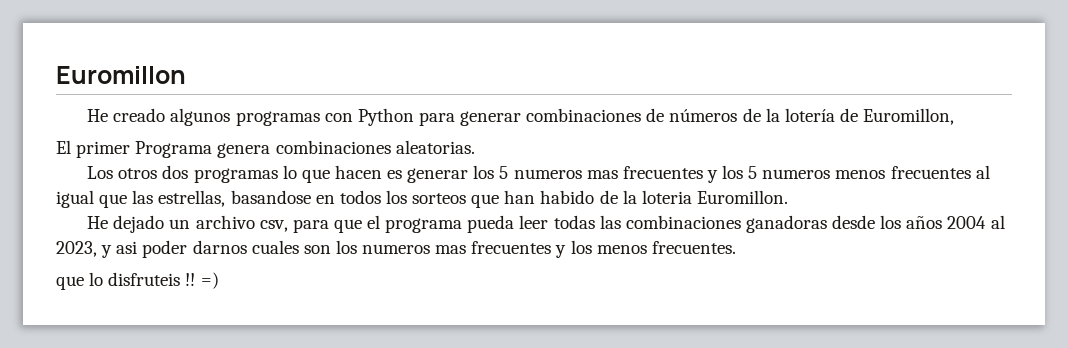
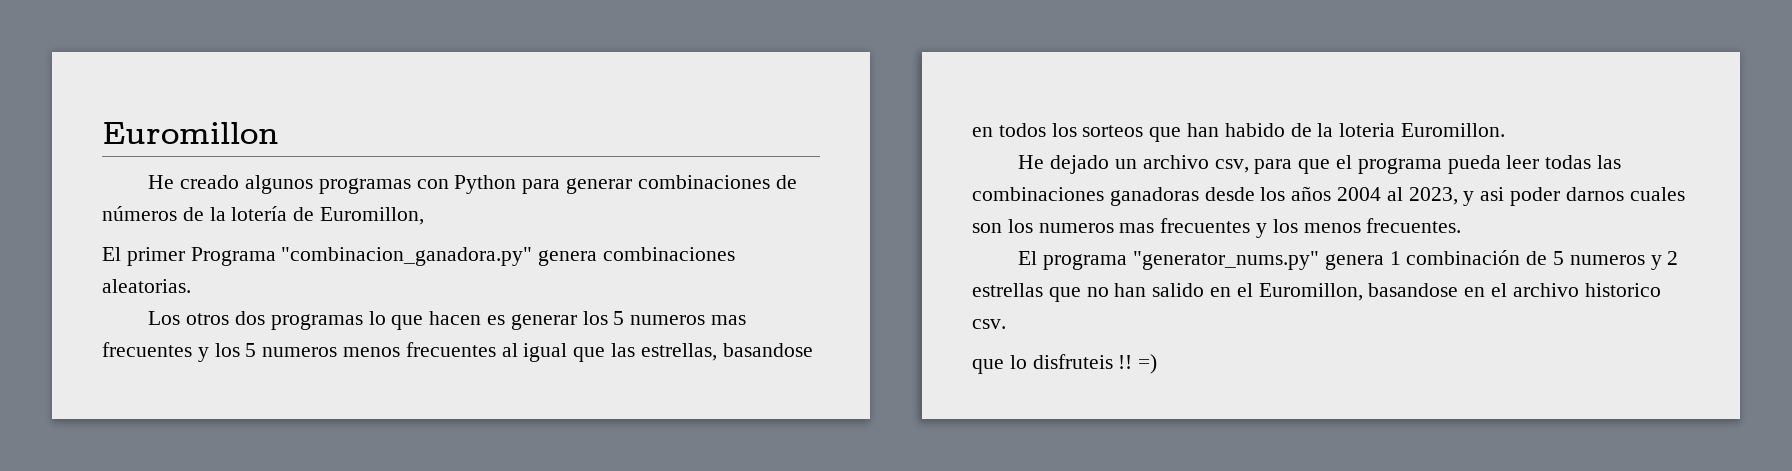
(213, 149) none -> [281,247,533,266] "combinacion_ganadora.py"
(736, 247) none -> [1018,250,1679,270] [972,283,1661,302] [972,319,1006,329] // El programa "generator_nums.py" genera 1 combinación de 5 numeros y 2 estrellas que no han salido en el Euromillon, basandose en el archivo historico csv.

